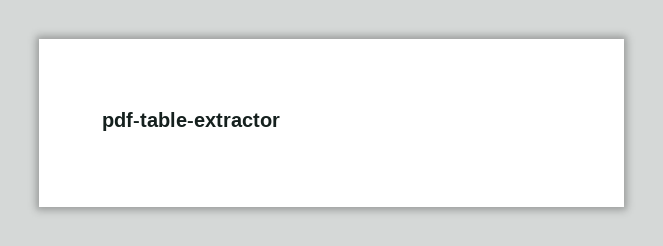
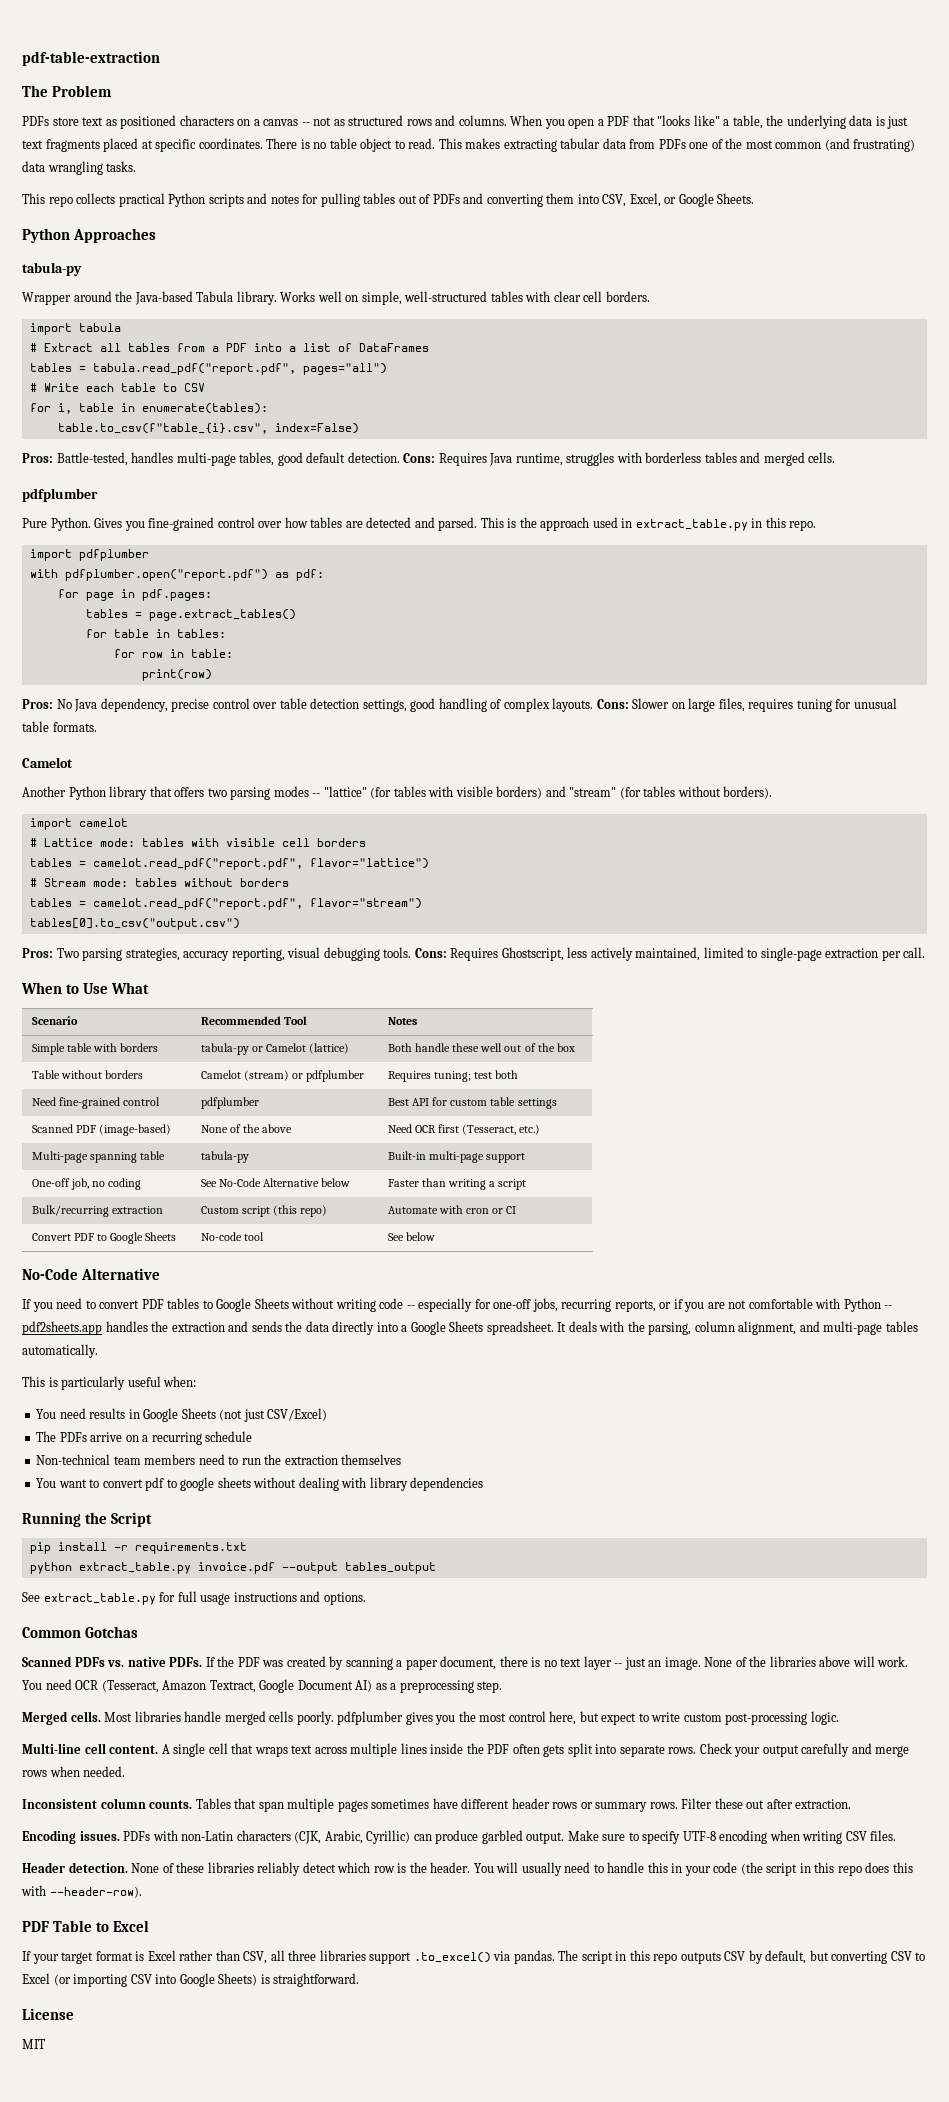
[102,112,280,131] pdf-table-extractor -> [22,51,160,66] [22,85,112,97] [22,115,909,129] [22,138,916,152] [22,161,137,175] [22,193,755,207] [22,228,156,243] [22,262,82,276] [22,291,650,305] [29,323,121,335] [29,343,429,352] [29,363,387,375] [29,383,205,392] [29,403,268,414] [57,423,359,434] [22,452,836,466] [22,488,98,502] [22,517,817,531] [29,549,149,561] [29,569,324,581] [57,589,212,601] [85,609,296,621] [85,629,226,638] [113,649,233,658] [141,669,212,681] [22,698,897,712] [22,721,97,732] [22,757,73,768] [22,786,773,800] [29,818,128,830] [29,838,366,847] [29,858,429,870] [29,878,289,887] [29,898,422,910] [29,918,240,930] [22,947,926,961] [21,982,149,994] [31,1016,78,1025] [200,1016,308,1025] [387,1017,417,1025] [31,1043,159,1055] [200,1043,350,1055] [387,1043,575,1052] [31,1070,144,1079] [200,1070,365,1082] [387,1070,519,1082] [31,1097,161,1109] [200,1097,259,1109] [387,1097,557,1109] [31,1124,172,1136] [200,1124,293,1133] [387,1124,541,1135] [31,1151,166,1163] [200,1151,249,1163] [387,1151,526,1163] [31,1178,142,1190] [200,1178,351,1187] [387,1178,527,1190] [31,1205,164,1217] [200,1205,328,1217] [387,1205,517,1214] [31,1232,177,1244] [200,1232,265,1241] [387,1232,436,1241] [22,1268,160,1280] [22,1298,893,1312] [22,1321,918,1335] [22,1344,98,1358] [22,1376,197,1390] [36,1408,328,1422] [36,1431,253,1445] [36,1454,402,1465] [36,1477,484,1491] [22,1512,152,1527] [29,1542,247,1554] [29,1562,436,1574] [22,1591,366,1605] [22,1626,138,1638] [22,1656,909,1670] [22,1679,503,1693] [22,1711,839,1725] [22,1743,910,1757] [22,1766,126,1777] [22,1798,852,1812] [22,1830,897,1844] [22,1862,913,1876] [21,1885,142,1898] [22,1920,149,1932] [22,1950,926,1964] [22,1973,360,1987] [22,2008,74,2020] [22,2039,45,2049] pdf-table-extraction // The Problem // PDFs store text as positioned characters on a canvas -- not as structured rows and columns. When you open a PDF that "looks like" a table, the underlying data is just text fragments placed at specific coordinates. There is no table object to read. This makes extracting tabular data from PDFs one of the most common (and frustrating) data wrangling tasks. // This repo collects practical Python scripts and notes for pulling tables out of PDFs and converting them into CSV, Excel, or Google Sheets. // Python Approaches // tabula-py // Wrapper around the Java-based Tabula library. Works well on simple, well-structured tables with clear cell borders. // import tabula // # Extract all tables from a PDF into a list of DataFrames // tables = tabula.read_pdf("report.pdf", pages="all") // # Write each table to CSV // for i, table in enumerate(tables): // table.to_csv(f"table_{i}.csv", index=False) // Pros: Battle-tested, handles multi-page tables, good default detection. Cons: Requires Java runtime, struggles with borderless tables and merged cells. // pdfplumber // Pure Python. Gives you fine-grained control over how tables are detected and parsed. This is the approach used in extract_table.py in this repo. // import pdfplumber // with pdfplumber.open("report.pdf") as pdf: // for page in pdf.pages: // tables = page.extract_tables() // for table in tables: // for row in table: // print(row) // Pros: No Java dependency, precise control over table detection settings, good handling of complex layouts. Cons: Slower on large files, requires tuning for unusual table formats. // Camelot // Another Python library that offers two parsing modes -- "lattice" (for tables with visible borders) and "stream" (for tables without borders). // import camelot // # Lattice mode: tables with visible cell borders // tables = camelot.read_pdf("report.pdf", flavor="lattice") // # Stream mode: tables without borders // tables = camelot.read_pdf("report.pdf", flavor="stream") // tables[0].to_csv("output.csv") // Pros: Two parsing strategies, accuracy reporting, visual debugging tools. Cons: Requires Ghostscript, less actively maintained, limited to single-page extraction per call. // When to Use What // Scenario | Recommended Tool | Notes // Simple table with borders | tabula-py or Camelot (lattice) | Both handle these well out of the box // Table without borders | Camelot (stream) or pdfplumber | Requires tuning; test both // Need fine-grained control | pdfplumber | Best API for custom table settings // Scanned PDF (image-based) | None of the above | Need OCR first (Tesseract, etc.) // Multi-page spanning table | tabula-py | Built-in multi-page support // One-off job, no coding | See No-Code Alternative below | Faster than writing a script // Bulk/recurring extraction | Custom script (this repo) | Automate with cron or CI // Convert PDF to Google Sheets | No-code tool | See below // No-Code Alternative // If you need to convert PDF tables to Google Sheets without writing code -- especially for one-off jobs, recurring reports, or if you are not comfortable with Python -- pdf2sheets.app handles the extraction and sends the data directly into a Google Sheets spreadsheet. It deals with the parsing, column alignment, and multi-page tables automatically. // This is particularly useful when: // You need results in Google Sheets (not just CSV/Excel) // The PDFs arrive on a recurring schedule // Non-technical team members need to run the extraction themselves // You want to convert pdf to google sheets without dealing with library dependencies // Running the Script // pip install -r requirements.txt // python extract_table.py invoice.pdf --output tables_output // See extract_table.py for full usage instructions and options. // Common Gotchas // Scanned PDFs vs. native PDFs. If the PDF was created by scanning a paper document, there is no text layer -- just an image. None of the libraries above will work. You need OCR (Tesseract, Amazon Textract, Google Document AI) as a preprocessing step. // Merged cells. Most libraries handle merged cells poorly. pdfplumber gives you the most control here, but expect to write custom post-processing logic. // Multi-line cell content. A single cell that wraps text across multiple lines inside the PDF often gets split into separate rows. Check your output carefully and merge rows when needed. // Inconsistent column counts. Tables that span multiple pages sometimes have different header rows or summary rows. Filter these out after extraction. // Encoding issues. PDFs with non-Latin characters (CJK, Arabic, Cyrillic) can produce garbled output. Make sure to specify UTF-8 encoding when writing CSV files. // Header detection. None of these libraries reliably detect which row is the header. You will usually need to handle this in your code (the script in this repo does this with --header-row). // PDF Table to Excel // If your target format is Excel rather than CSV, all three libraries support .to_excel() via pandas. The script in this repo outputs CSV by default, but converting CSV to Excel (or importing CSV into Google Sheets) is straightforward. // License // MIT

